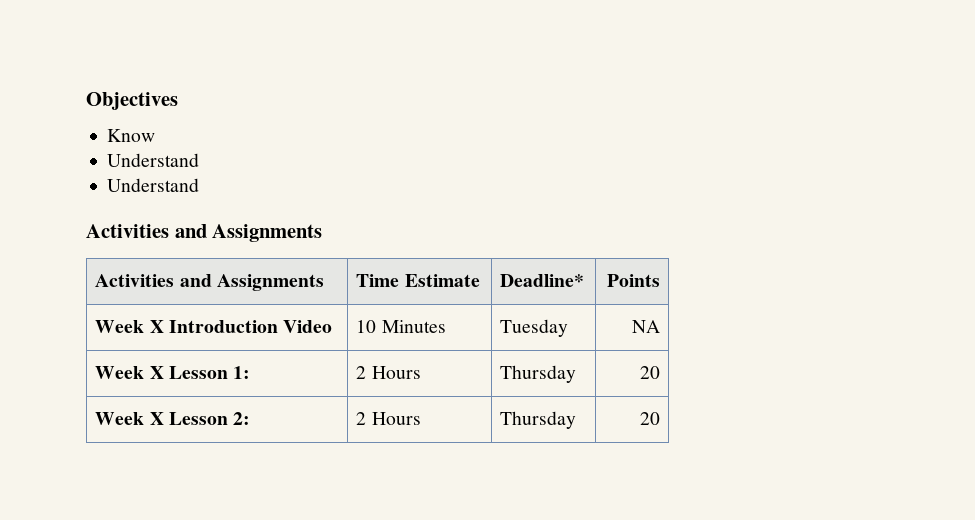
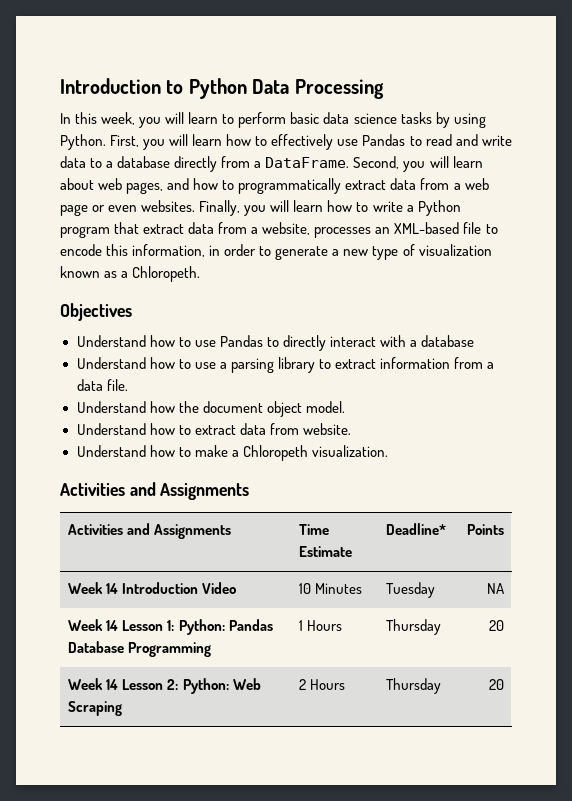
[86,92,178,110] [107,129,156,142] [107,153,200,167] [107,178,200,192] Objectives // Know // Understand // Understand -> [60,78,384,99] [60,112,486,128] [60,134,512,150] [60,156,483,172] [60,178,489,194] [60,200,461,216] [60,222,498,238] [60,244,492,260] [60,266,201,282] [60,303,132,321] [76,335,475,351] [76,357,495,373] [76,379,128,391] [76,401,345,417] [76,423,351,435] [76,445,388,461] Introduction to Python Data Processing // In this week, you will learn to perform basic data science tasks by using Python. First, you will learn how to effectively use Pandas to read and write data to a database directly from a DataFrame. Second, you will learn about web pages, and how to programmatically extract data from a web page or even websites. Finally, you will learn how to write a Python program that extract data from a website, processes an XML-based file to encode this information, in order to generate a new type of visualization known as a Chloropeth. // Objectives // Understand how to use Pandas to directly interact with a database // Understand how to use a parsing library to extract information from a data file. // Understand how the document object model. // Understand how to extract data from website. // Understand how to make a Chloropeth visualization.
[149,320,164,333] X -> [106,583,119,594] 14
[149,366,164,379] X -> [106,620,119,631] 14
[356,366,421,379] [500,365,577,383] [639,366,660,379] [95,412,251,425] | 2 Hours | Thursday | 20 // Week X Lesson 2: -> [178,619,273,635] [68,641,212,657] [299,620,343,631] [386,619,442,635] [488,620,504,631] [68,678,261,694] [68,701,123,716] Python: Pandas Database Programming | 1 Hours | Thursday | 20 // Week 14 Lesson 2: Python: Web Scraping

